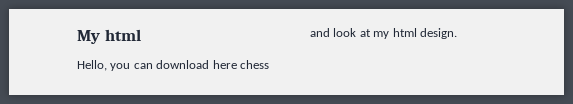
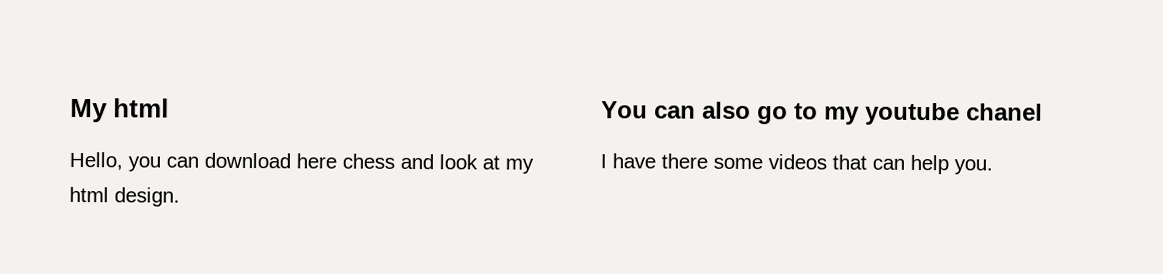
(457, 33) none -> [601,101,1043,126] [600,153,993,175] // You can also go to my youtube chanel // I have there some videos that can help you.

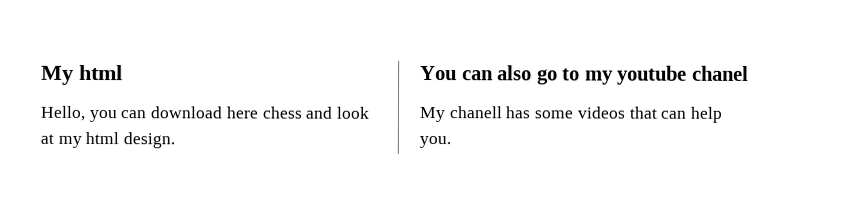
[600,153,708,169] I have there -> [419,106,531,123] My chanell has

